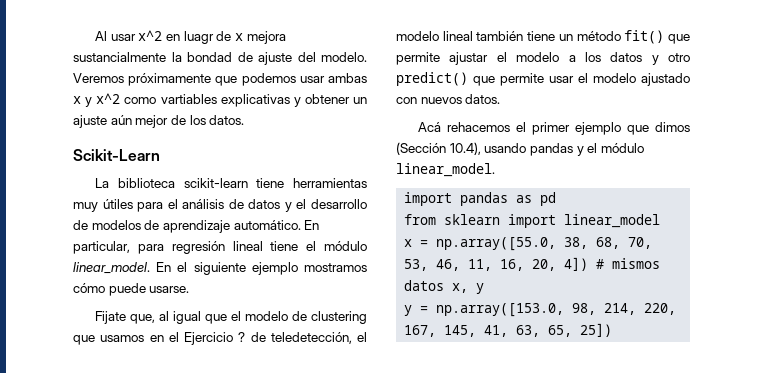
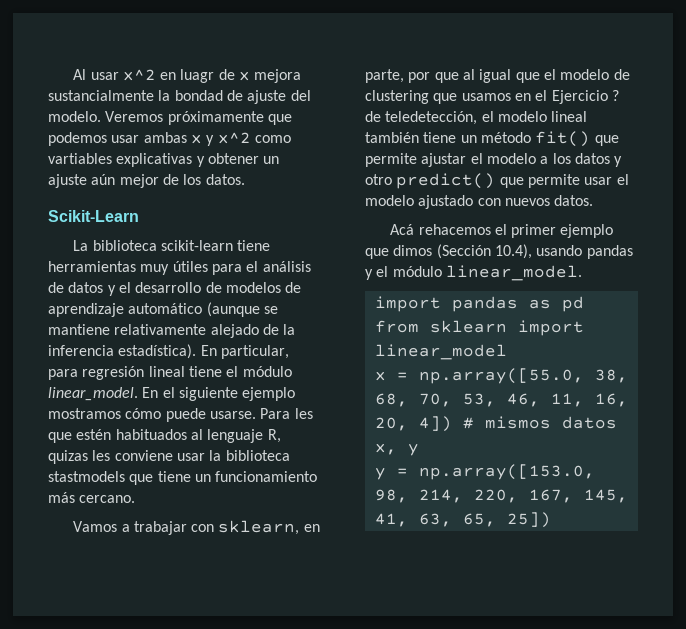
[233,220,301,230] automático. -> [128,302,278,317] [48,324,296,338] [48,344,197,359] automático (aunque se mantiene relativamente alejado de la inferencia estadística).
[95,311,156,324] // Fijate que, -> [260,408,313,419] [48,429,281,443] [48,450,290,464] [48,471,318,485] [48,492,136,503] [73,520,320,535] [365,69,459,83] Para les que estén habituados al lenguaje R, quizas les conviene usar la biblioteca stastmodels que tiene un funcionamiento más cercano. // Vamos a trabajar con sklearn, en parte, por que

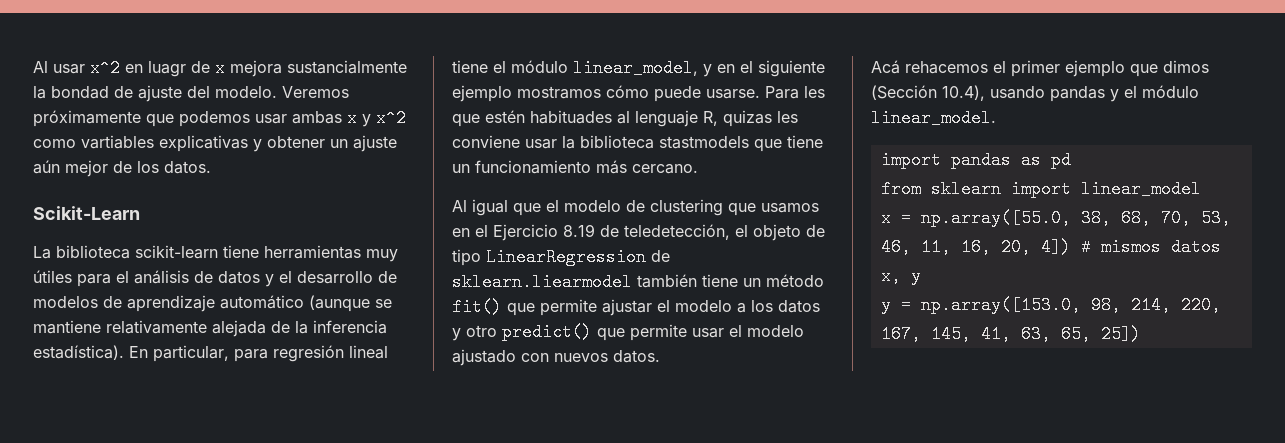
[210,324,259,338] alejado -> [212,320,266,337] alejada
[48,387,159,401] linear_model. En -> [573,59,735,77] linear_model, y en
[115,429,187,440] habituados -> [530,110,612,124] habituades
[73,520,320,535] [365,69,475,83] Vamos a trabajar con sklearn, en parte, por que al -> [452,200,467,212] Al
[611,90,619,101] ? -> [563,224,595,237] 8.19
[497,111,588,122] modelo lineal -> [753,224,825,241] [452,248,670,266] [452,273,632,291] objeto de tipo LinearRegression de sklearn.liearmodel

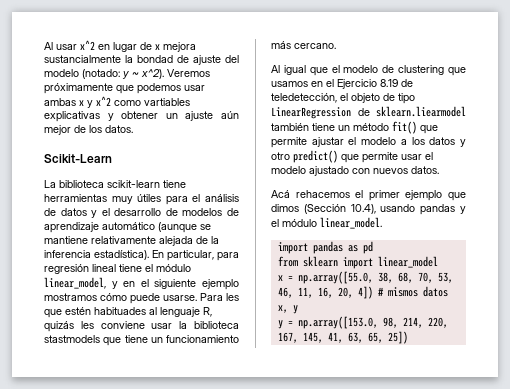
[148,61,186,77] luagr -> [113,42,137,52] lugar
[215,86,277,98] modelo. -> [44,69,164,79] modelo (notado: y ~ x^2).
[723,110,772,127] quizas -> [44,321,74,332] quizás

